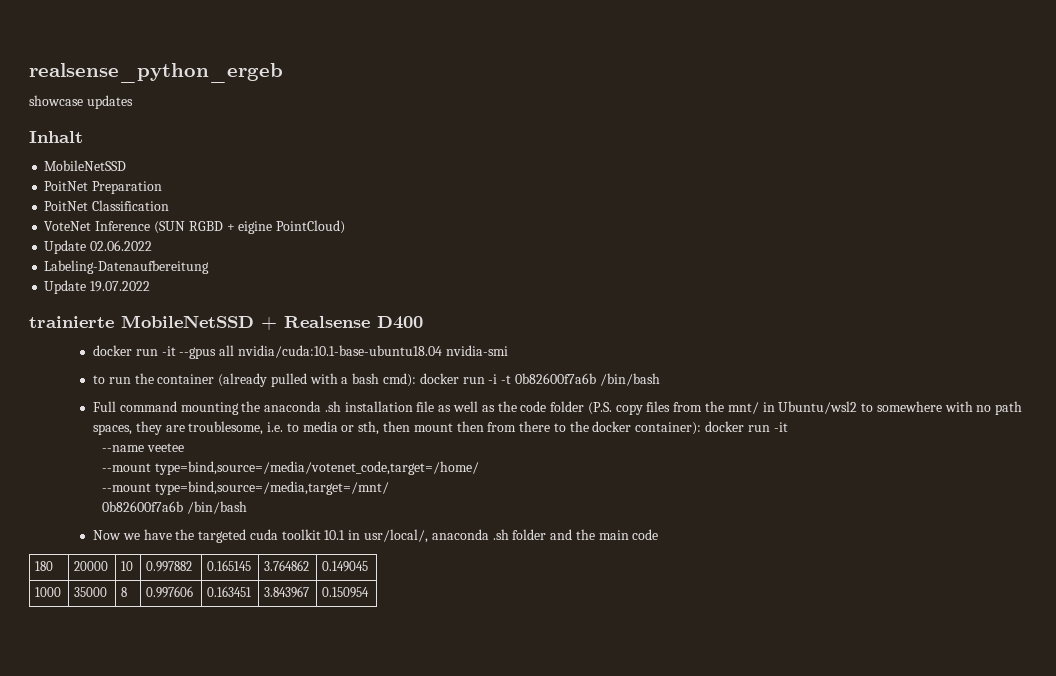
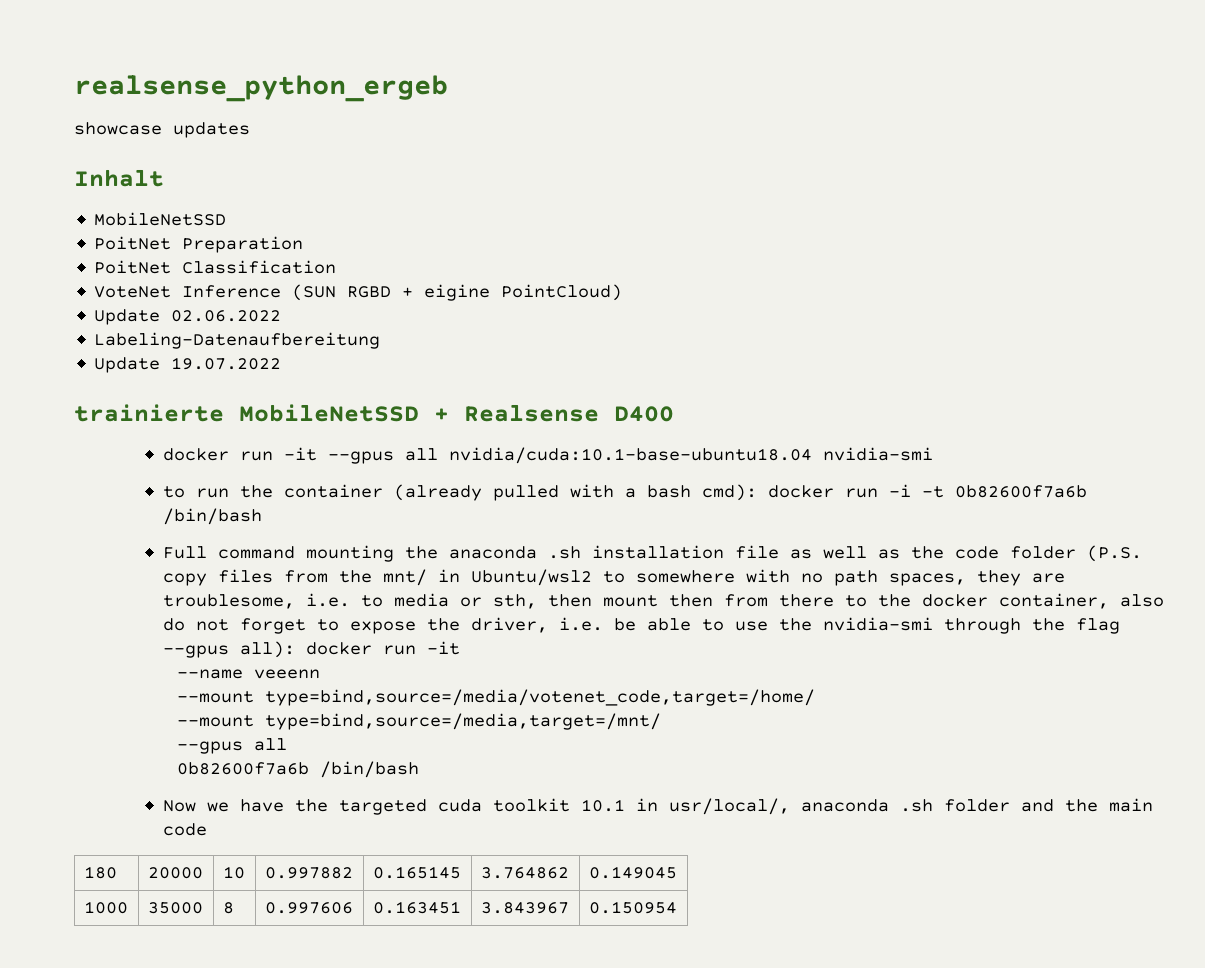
[635,422,702,435] container): -> [998,593,1164,609] [162,617,1120,634] [162,641,295,658] container, also do not forget to expose the driver, i.e. be able to use the nvidia-smi through the flag --gpus all):
[146,443,184,452] veetee -> [253,669,320,679] veeenn
(389, 488) none -> [176,738,287,754] // --gpus all

